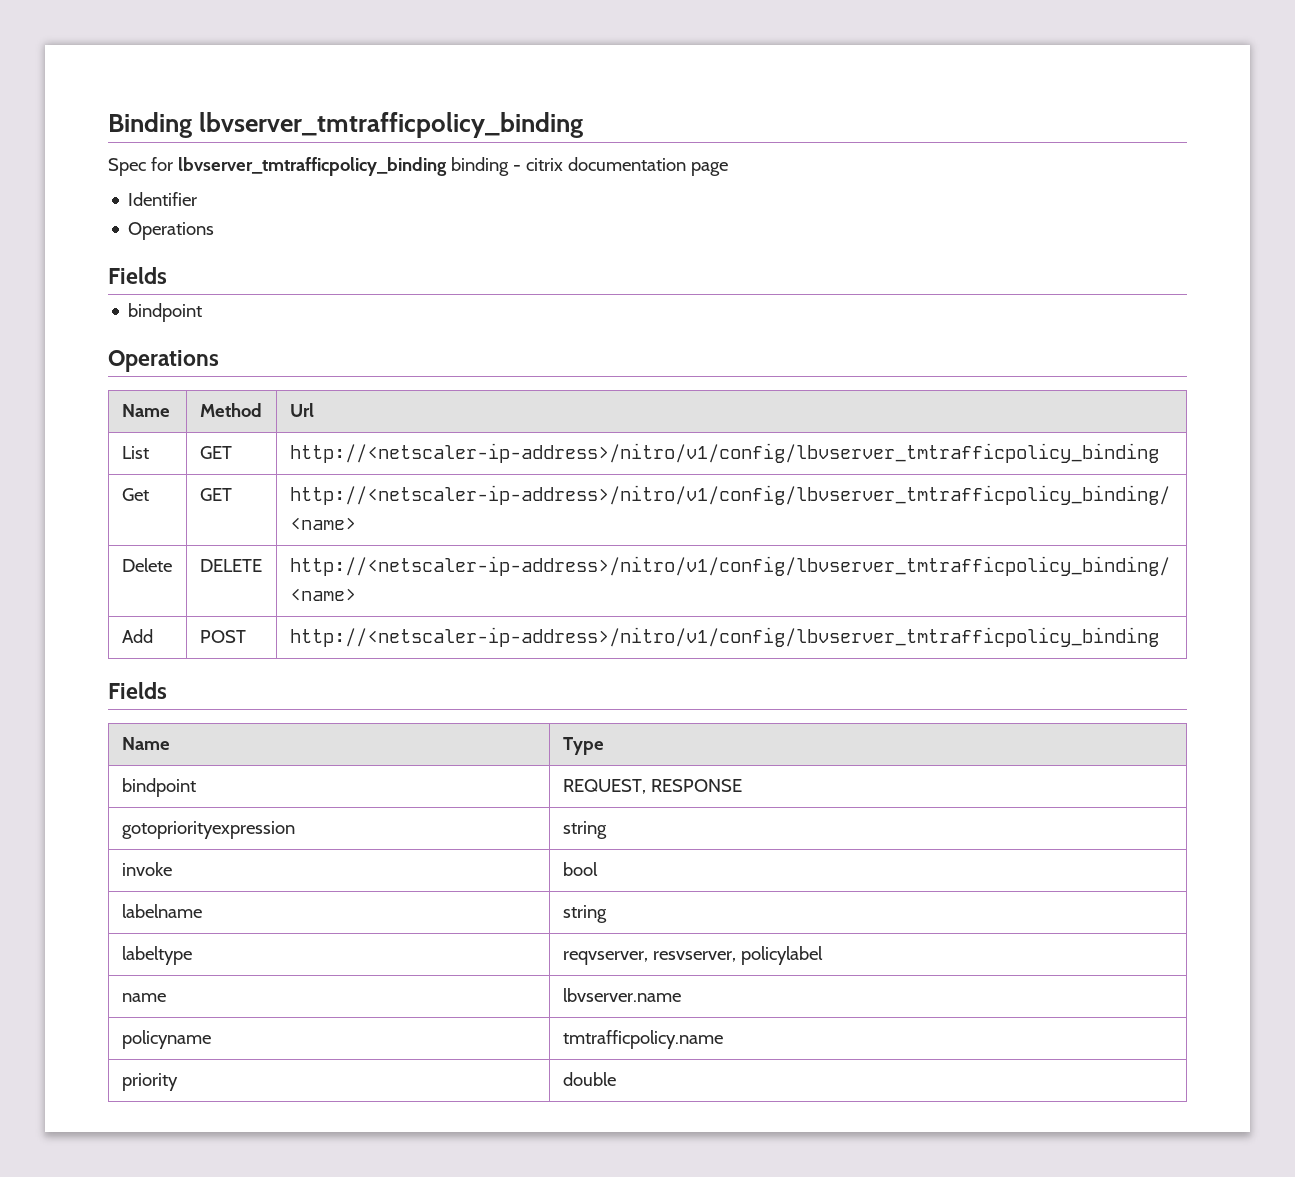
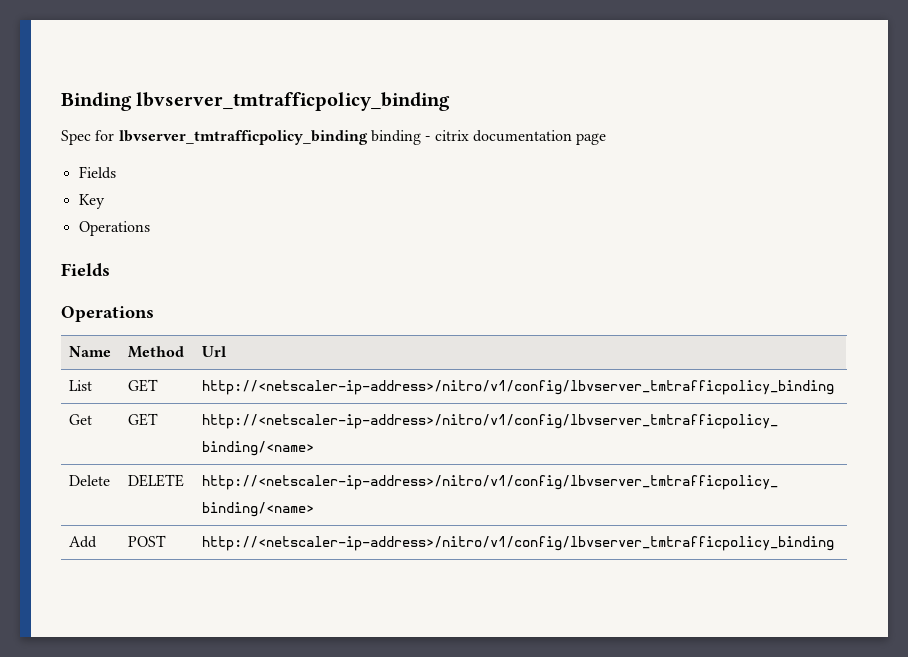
[128,192,198,206] Identifier -> [78,166,116,179] [78,194,105,209] Fields // Key
[128,303,203,322] // bindpoint -> (110, 270) none
[108,682,167,699] [121,737,170,750] [562,737,604,755] [121,778,196,797] [562,779,742,794] [121,821,295,839] [562,821,607,839] [121,862,172,876] [562,862,598,876] [121,904,202,918] [562,905,607,923] [121,946,192,965] [562,946,823,965] [121,993,166,1002] [562,988,681,1002] [121,1030,211,1049] [562,1030,723,1049] [121,1073,178,1091] [562,1072,616,1086] // Fields // Name | Type // bindpoint | REQUEST, RESPONSE // gotopriorityexpression | string // invoke | bool // labelname | string // labeltype | reqvserver, resvserver, policylabel // name | lbvserver.name // policyname | tmtrafficpolicy.name // priority | double -> (835, 543) none

